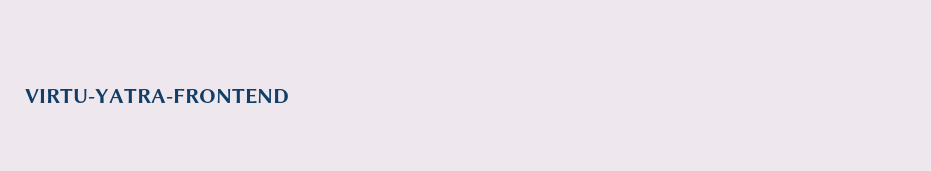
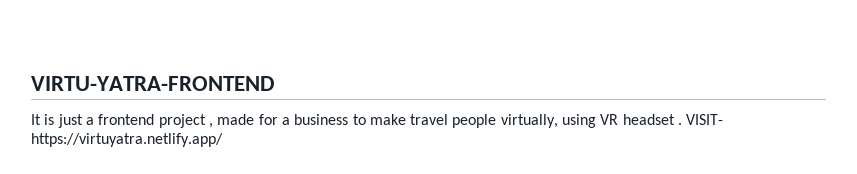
(289, 96) none -> [31,114,724,128] [31,133,223,147] // It is just a frontend project , made for a business to make travel people virtually, using VR headset . VISIT- https://virtuyatra.netlify.app/

